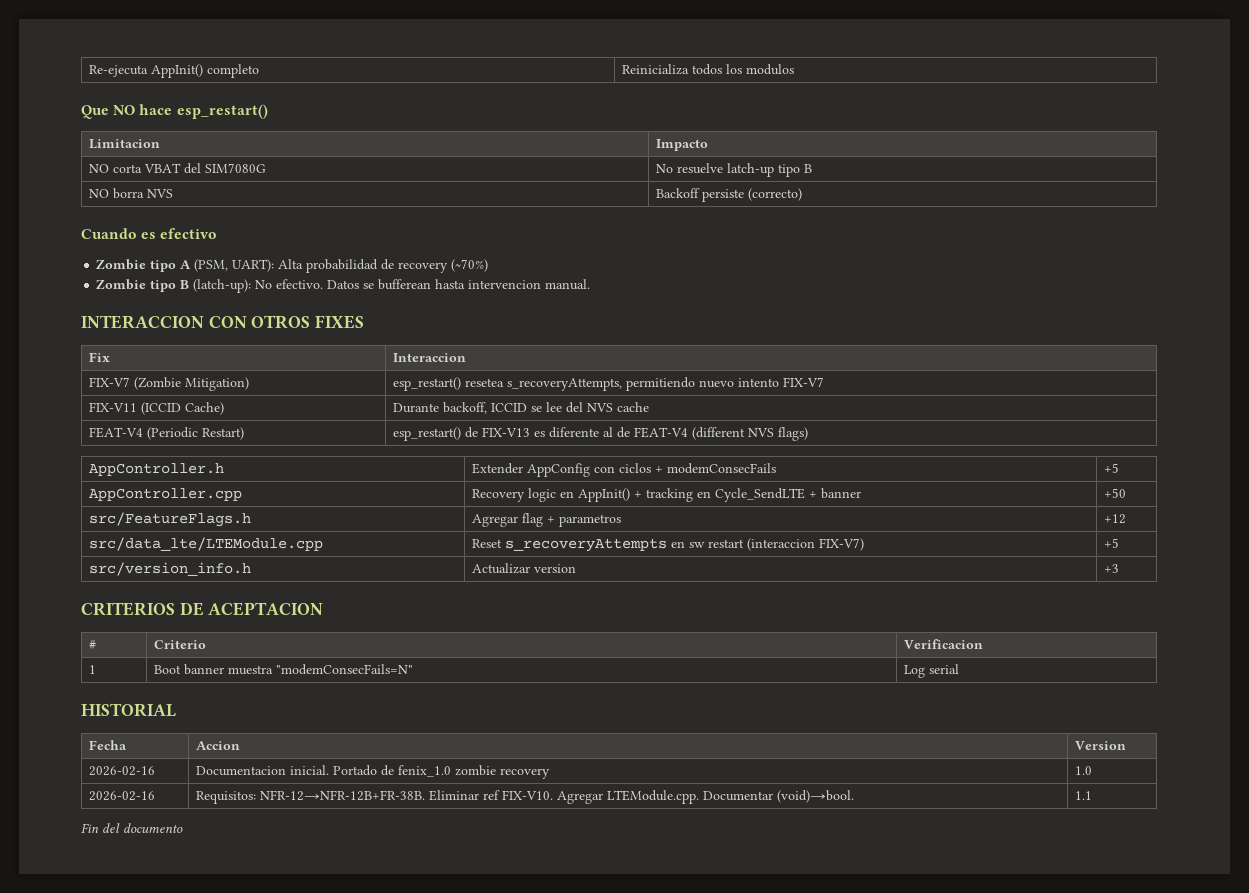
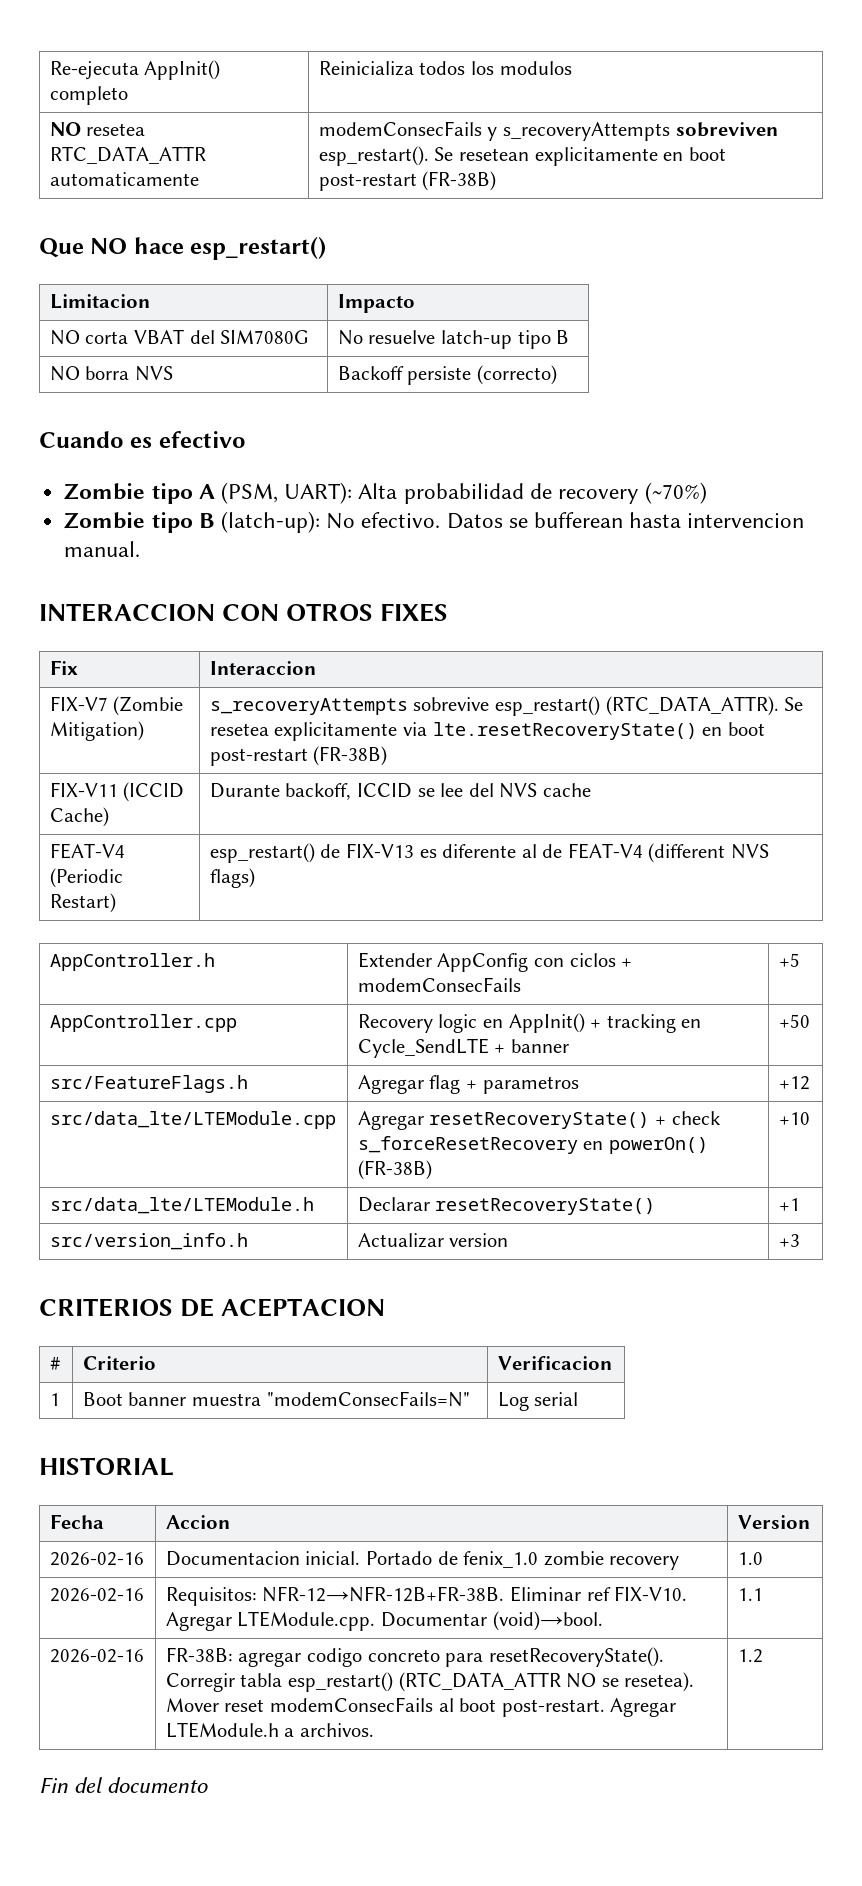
(795, 69) none -> [49,122,146,136] [49,146,206,164] [49,172,199,186] [318,121,778,141] [318,146,726,166] [318,171,497,191] // NO resetea RTC_DATA_ATTR automaticamente | modemConsecFails y s_recoveryAttempts sobreviven esp_restart(). Se resetean explicitamente en boot post-restart (FR-38B)
[393,377,825,391] esp_restart() resetea s_recoveryAttempts, permitiendo nuevo intento FIX-V7 -> [209,696,804,716] [209,722,765,741] [209,746,388,766] s_recoveryAttempts sobrevive esp_restart() (RTC_DATA_ATTR). Se resetea explicitamente via lte.resetRecoveryState() en boot post-restart (FR-38B)
[472,538,865,552] [1104,538,1120,548] Reset s_recoveryAttempts en sw restart (interaccion FIX-V7) | +5 -> [357,1111,721,1130] [357,1136,708,1154] [357,1160,432,1180] [778,1112,810,1125] [49,1197,314,1214] [357,1197,656,1215] [778,1198,800,1211] Agregar resetRecoveryState() + check s_forceResetRecovery en powerOn() (FR-38B) | +10 // src/data_lte/LTEModule.h | Declarar resetRecoveryState() | +1
(1093, 795) none -> [49,1649,144,1663] [165,1647,664,1667] [165,1672,695,1692] [165,1697,677,1717] [165,1722,374,1738] [737,1649,763,1663] // 2026-02-16 | FR-38B: agregar codigo concreto para resetRecoveryState(). Corregir tabla esp_restart() (RTC_DATA_ATTR NO se resetea). Mover reset modemConsecFails al boot post-restart. Agregar LTEModule.h a archivos. | 1.2

